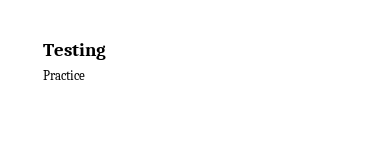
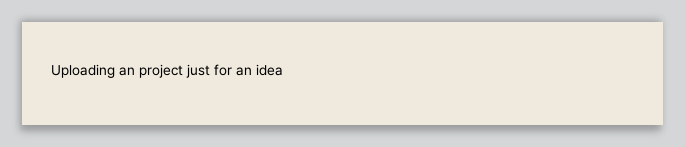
[43,43,106,60] [43,70,85,80] Testing // Practice -> [51,64,283,78] Uploading an project just for an idea

